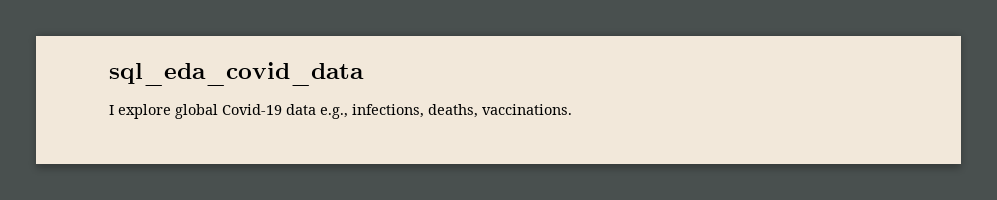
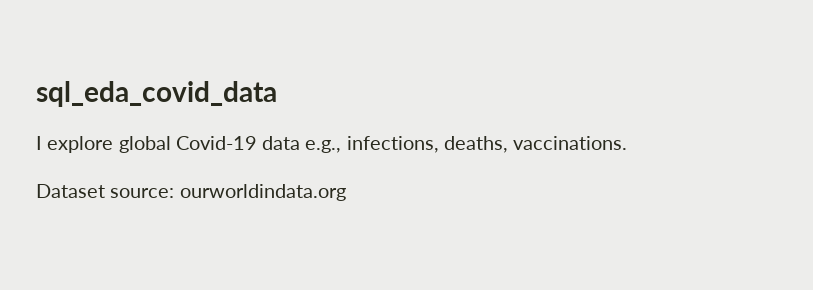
(572, 109) none -> [36,184,346,201] // Dataset source: ourworldindata.org

